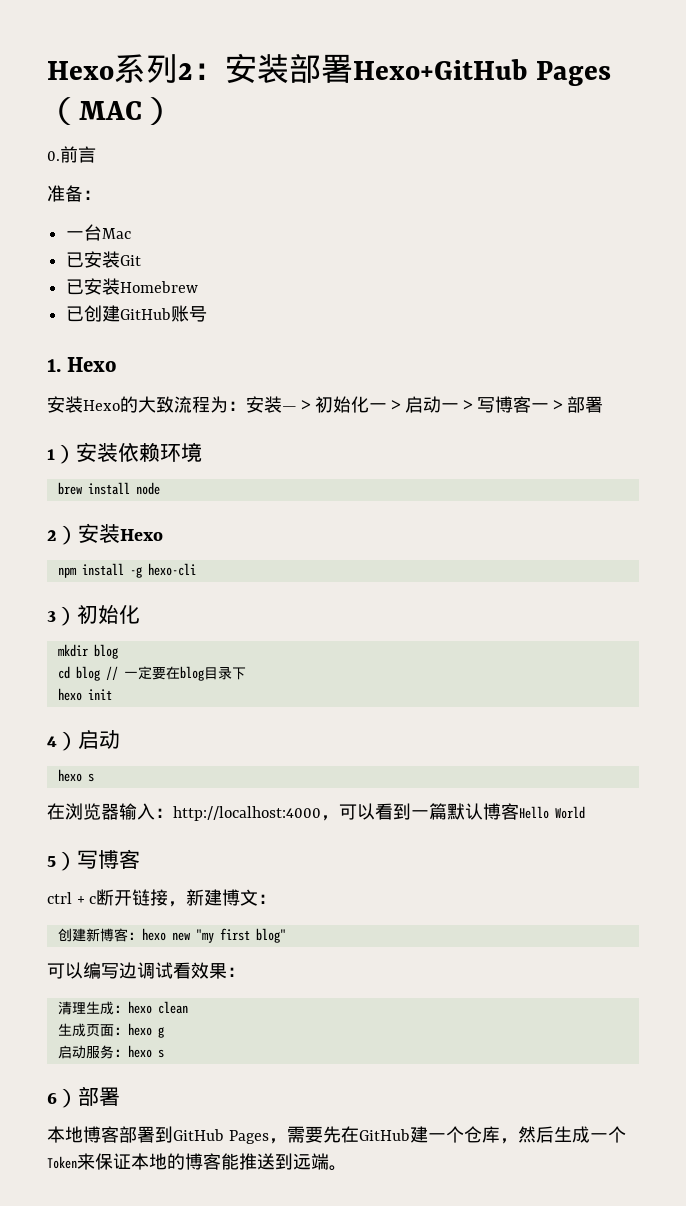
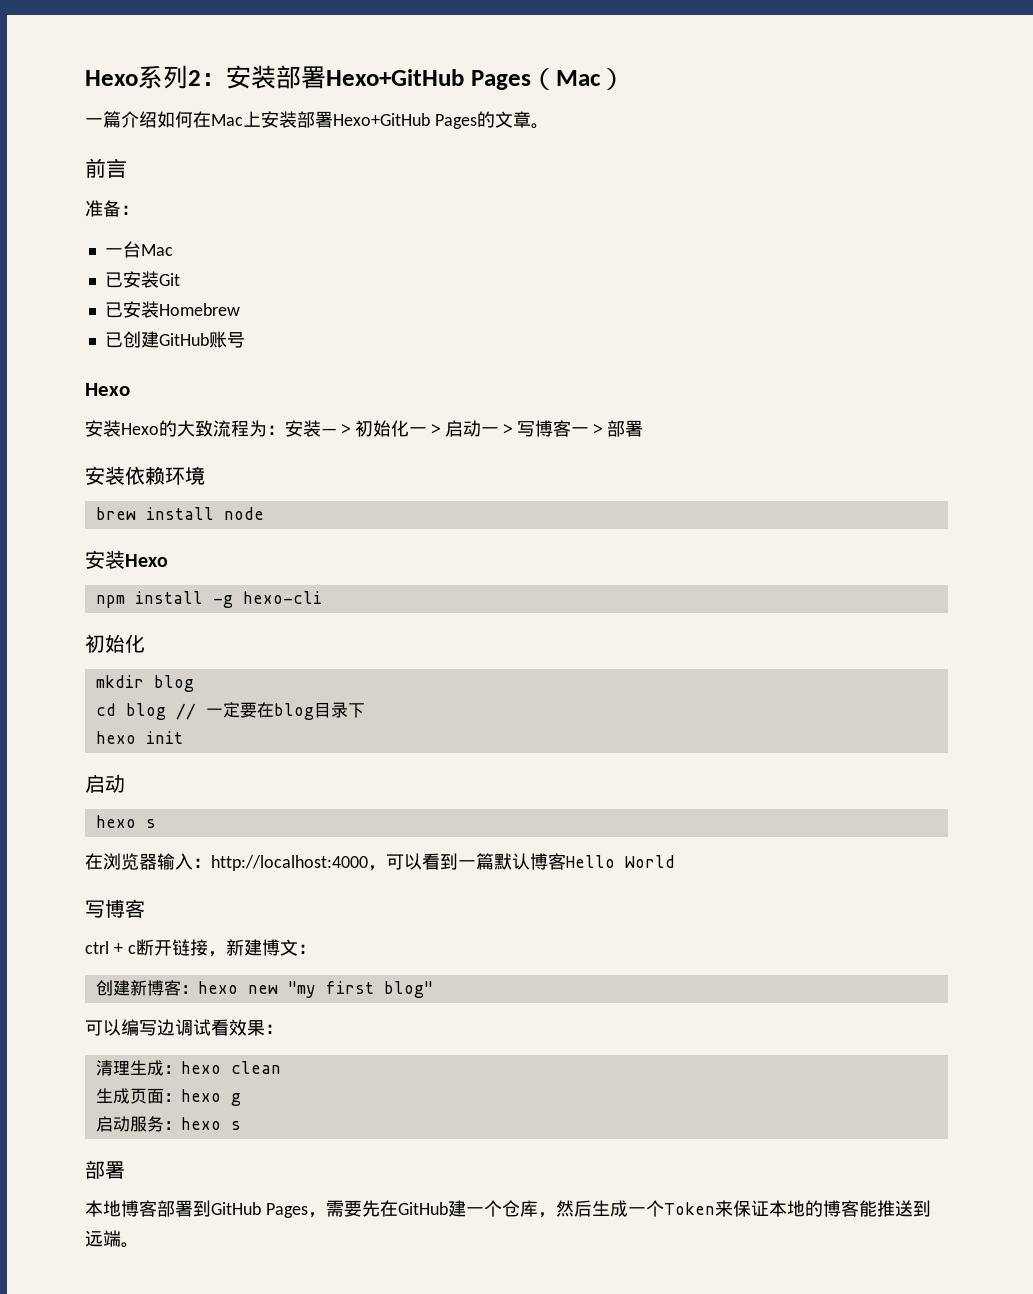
[79,101,142,120] MAC -> [555,70,601,86] Mac
[47,151,60,161] 0. -> [85,111,549,129] 一篇介绍如何在Mac上安装部署Hexo+GitHub Pages的文章。 //
[47,359,61,372] 1. -> (245, 340) none
[47,444,76,464] 1） -> (643, 428) none
[47,525,78,545] 2） -> (264, 513) none
[47,606,77,626] 3） -> (322, 597) none
[47,731,78,751] 4） -> (183, 737) none
[47,851,77,871] 5） -> (675, 861) none
[47,1088,78,1108] 6） -> (241, 1125) none

